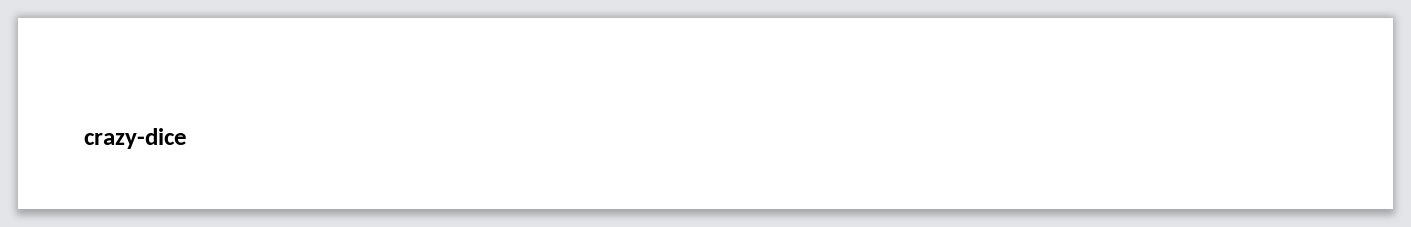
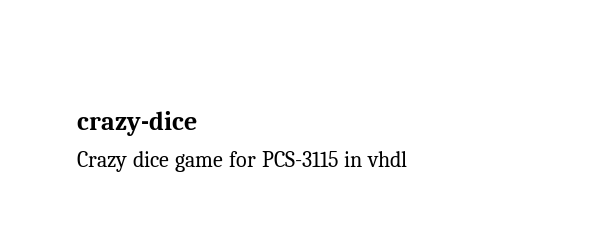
(187, 138) none -> [77,151,407,172] // Crazy dice game for PCS-3115 in vhdl

